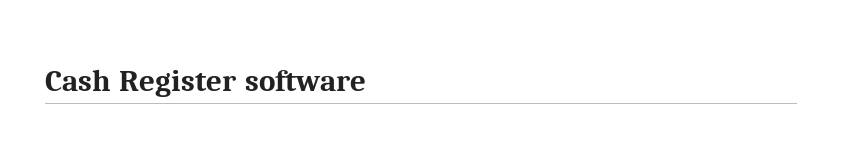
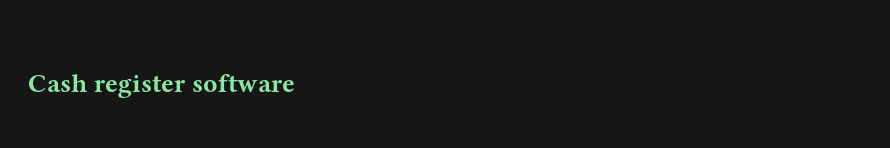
[119,70,238,97] Register -> [94,75,187,98] register

